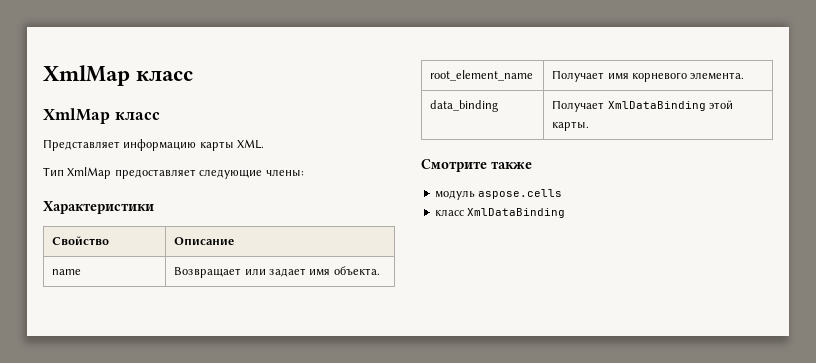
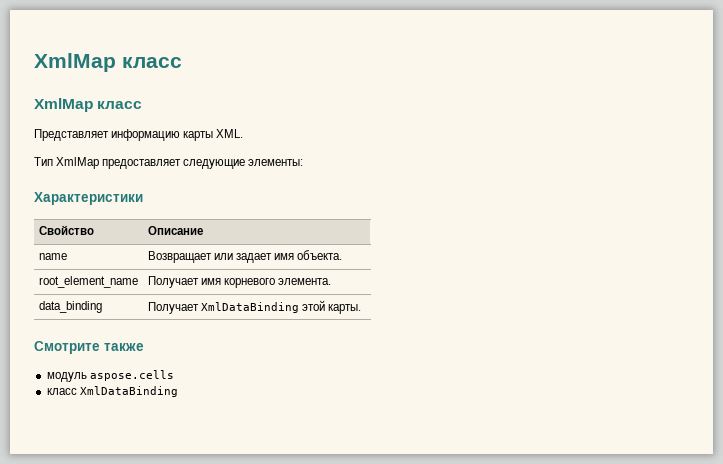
[265,169,304,177] члены: -> [248,159,304,166] элементы:

